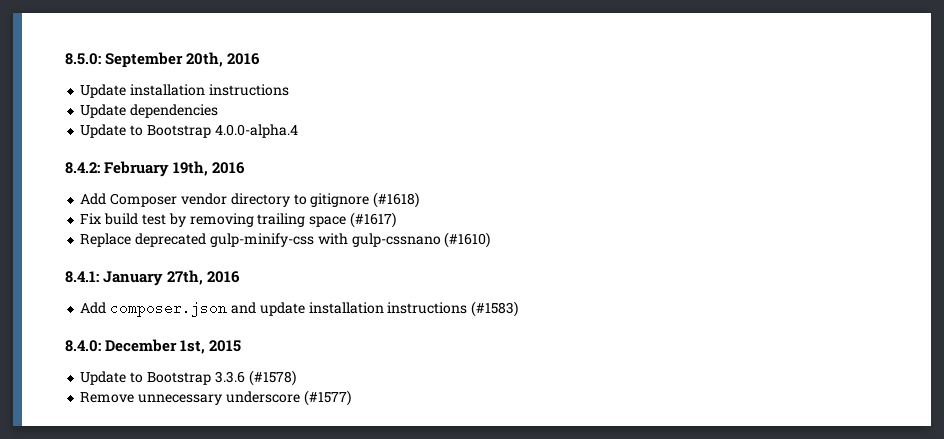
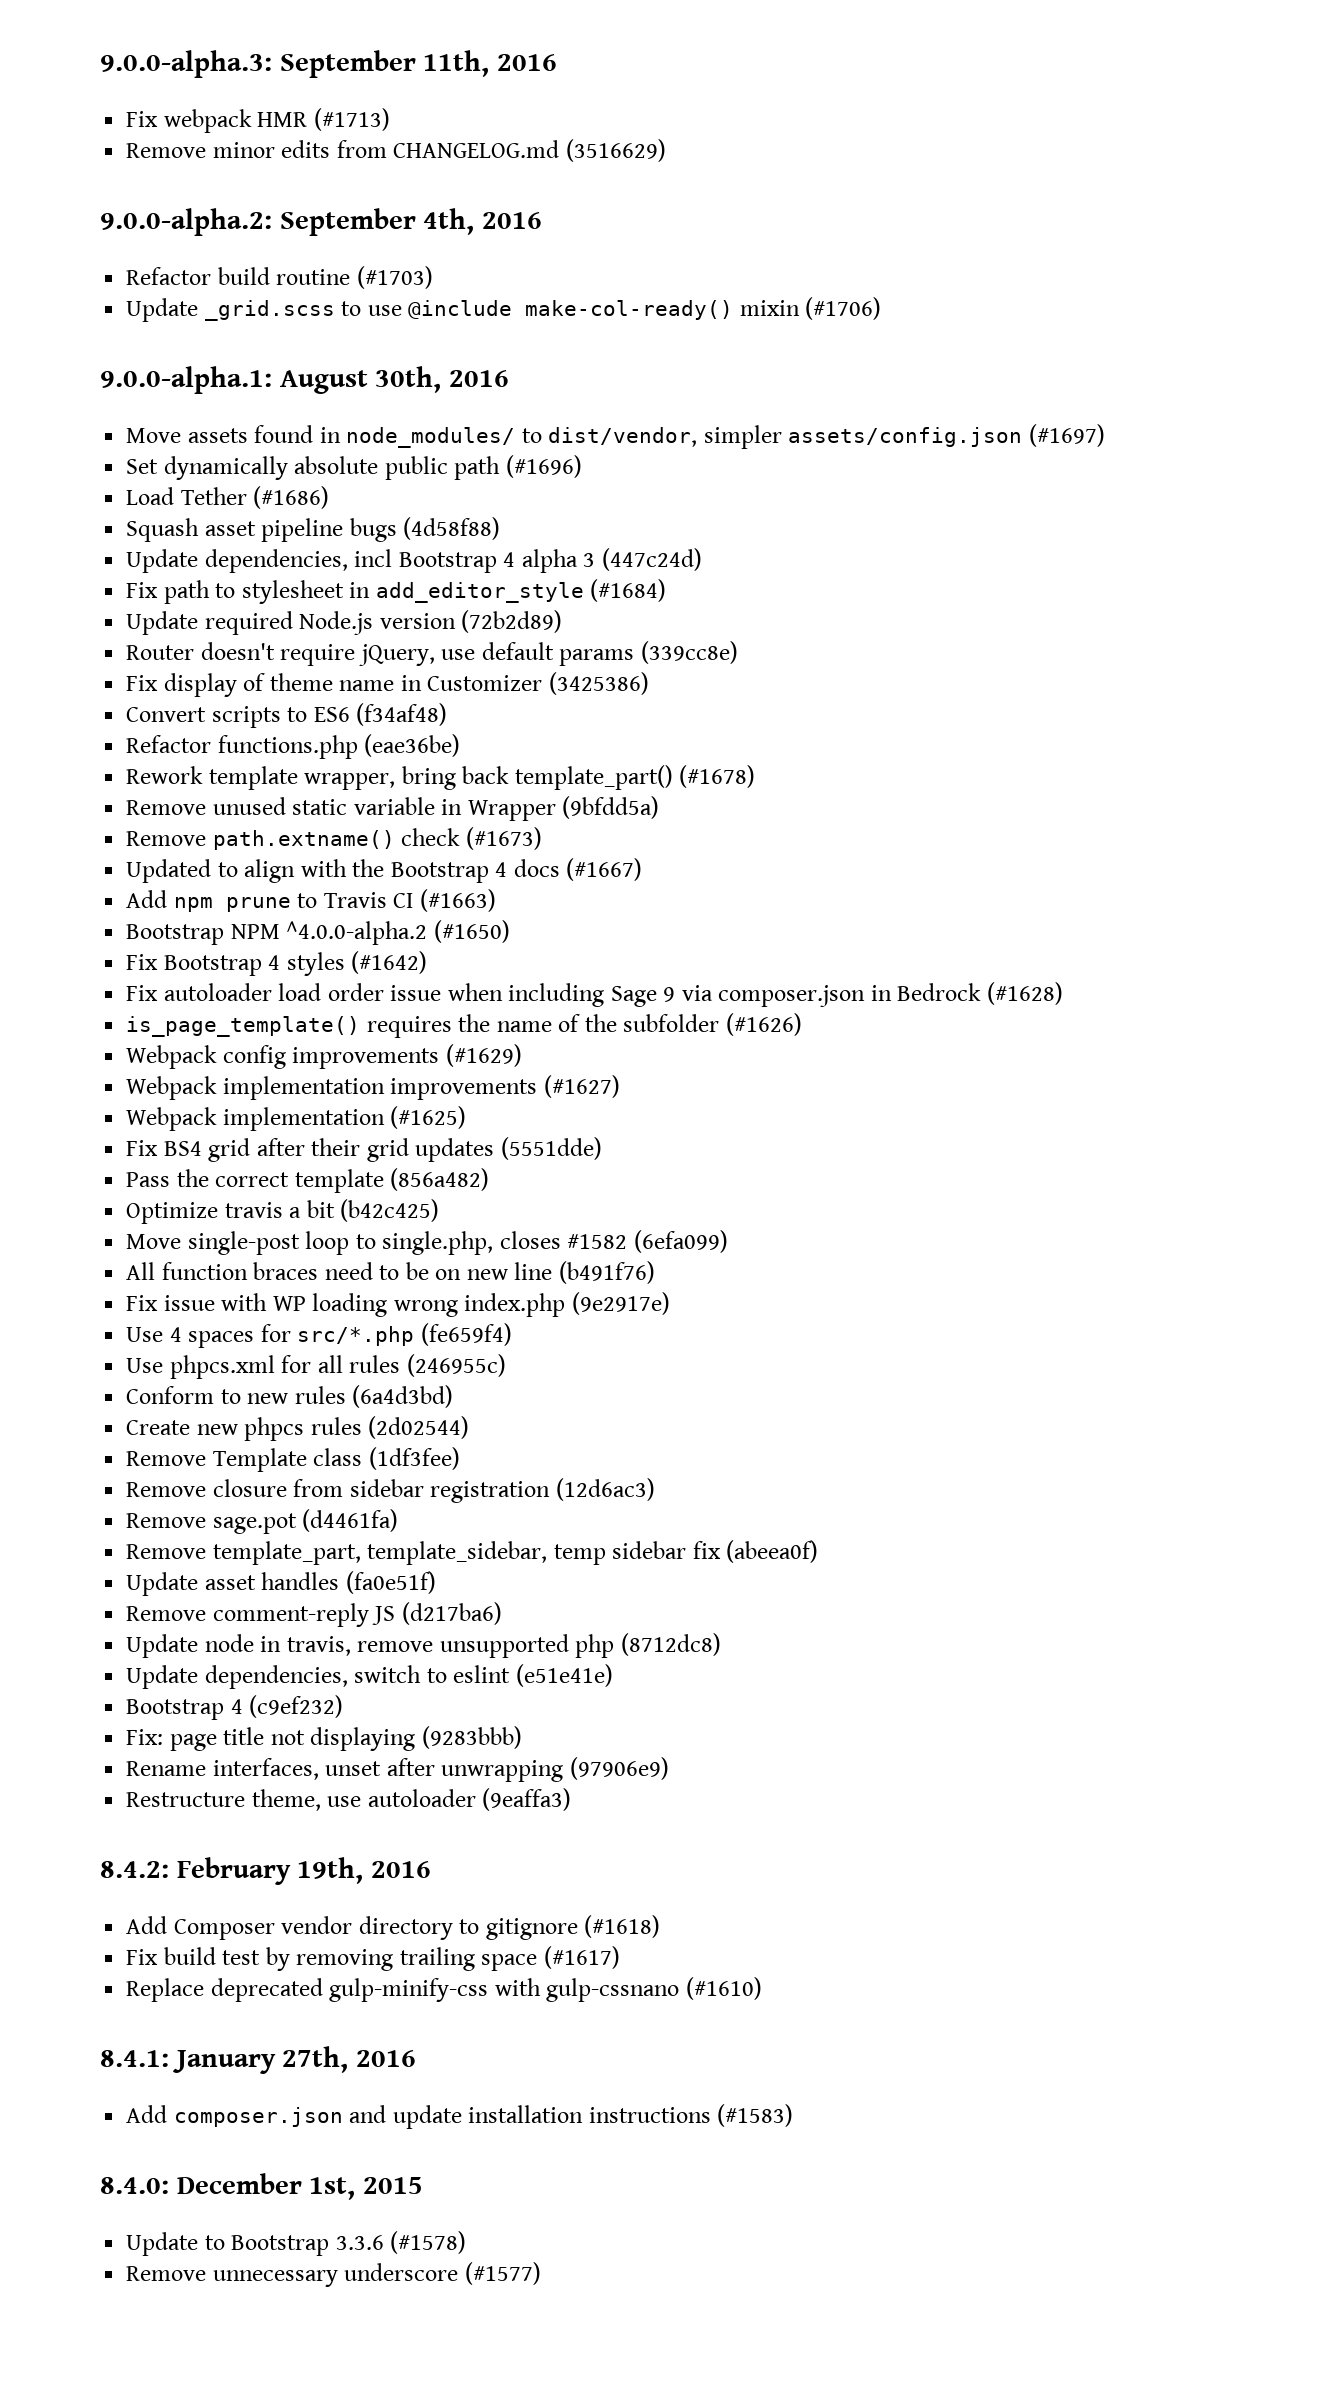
[65,52,261,68] [80,84,289,98] [80,104,219,118] [80,124,298,138] 8.5.0: September 20th, 2016 // Update installation instructions // Update dependencies // Update to Bootstrap 4.0.0-alpha.4 -> [100,50,557,78] [126,108,390,133] [126,139,666,162] [100,208,542,236] [126,266,433,289] [126,297,882,322] [100,366,509,394] [126,424,1105,449] [126,455,582,480] [126,486,330,509] [126,517,501,542] [126,548,702,573] [126,579,667,604] [126,610,563,635] [126,641,738,666] [126,672,649,697] [126,703,448,728] [126,734,461,759] [126,765,756,790] [126,796,660,821] [126,827,542,850] [126,858,643,883] [126,889,496,912] [126,920,510,945] [126,951,428,976] [126,982,1063,1007] [126,1013,802,1038] [126,1044,522,1069] [126,1075,620,1100] [126,1106,467,1131] [126,1137,602,1162] [126,1168,490,1193] [126,1199,440,1224] [126,1230,728,1255] [126,1261,655,1284] [126,1292,670,1317] [126,1323,512,1348] [126,1354,506,1379] [126,1385,454,1408] [126,1416,470,1441] [126,1447,460,1472] [126,1478,655,1503] [126,1509,399,1534] [126,1540,819,1565] [126,1571,436,1596] [126,1602,502,1627] [126,1633,721,1658] [126,1664,613,1689] [126,1695,344,1720] [126,1726,522,1751] [126,1757,669,1782] [126,1788,572,1811] 9.0.0-alpha.3: September 11th, 2016 // Fix webpack HMR (#1713) // Remove minor edits from CHANGELOG.md (3516629) // 9.0.0-alpha.2: September 4th, 2016 // Refactor build routine (#1703) // Update _grid.scss to use @include make-col-ready() mixin (#1706) // 9.0.0-alpha.1: August 30th, 2016 // Move assets found in node_modules/ to dist/vendor, simpler assets/config.json (#1697) // Set dynamically absolute public path (#1696) // Load Tether (#1686) // Squash asset pipeline bugs (4d58f88) // Update dependencies, incl Bootstrap 4 alpha 3 (447c24d) // Fix path to stylesheet in add_editor_style (#1684) // Update required Node.js version (72b2d89) // Router doesn't require jQuery, use default params (339cc8e) // Fix display of theme name in Customizer (3425386) // Convert scripts to ES6 (f34af48) // Refactor functions.php (eae36be) // Rework template wrapper, bring back template_part() (#1678) // Remove unused static variable in Wrapper (9bfdd5a) // Remove path.extname() check (#1673) // Updated to align with the Bootstrap 4 docs (#1667) // Add npm prune to Travis CI (#1663) // Bootstrap NPM ^4.0.0-alpha.2 (#1650) // Fix Bootstrap 4 styles (#1642) // Fix autoloader load order issue when including Sage 9 via composer.json in Bedrock (#1628) // is_page_template() requires the name of the subfolder (#1626) // Webpack config improvements (#1629) // Webpack implementation improvements (#1627) // Webpack implementation (#1625) // Fix BS4 grid after their grid updates (5551dde) // Pass the correct template (856a482) // Optimize travis a bit (b42c425) // Move single-post loop to single.php, closes #1582 (6efa099) // All function braces need to be on new line (b491f76) // Fix issue with WP loading wrong index.php (9e2917e) // Use 4 spaces for src/*.php (fe659f4) // Use phpcs.xml for all rules (246955c) // Conform to new rules (6a4d3bd) // Create new phpcs rules (2d02544) // Remove Template class (1df3fee) // Remove closure from sidebar registration (12d6ac3) // Remove sage.pot (d4461fa) // Remove template_part, template_sidebar, temp sidebar fix (abeea0f) // Update asset handles (fa0e51f) // Remove comment-reply JS (d217ba6) // Update node in travis, remove unsupported php (8712dc8) // Update dependencies, switch to eslint (e51e41e) // Bootstrap 4 (c9ef232) // Fix: page title not displaying (9283bbb) // Rename interfaces, unset after unwrapping (97906e9) // Restructure theme, use autoloader (9eaffa3)

